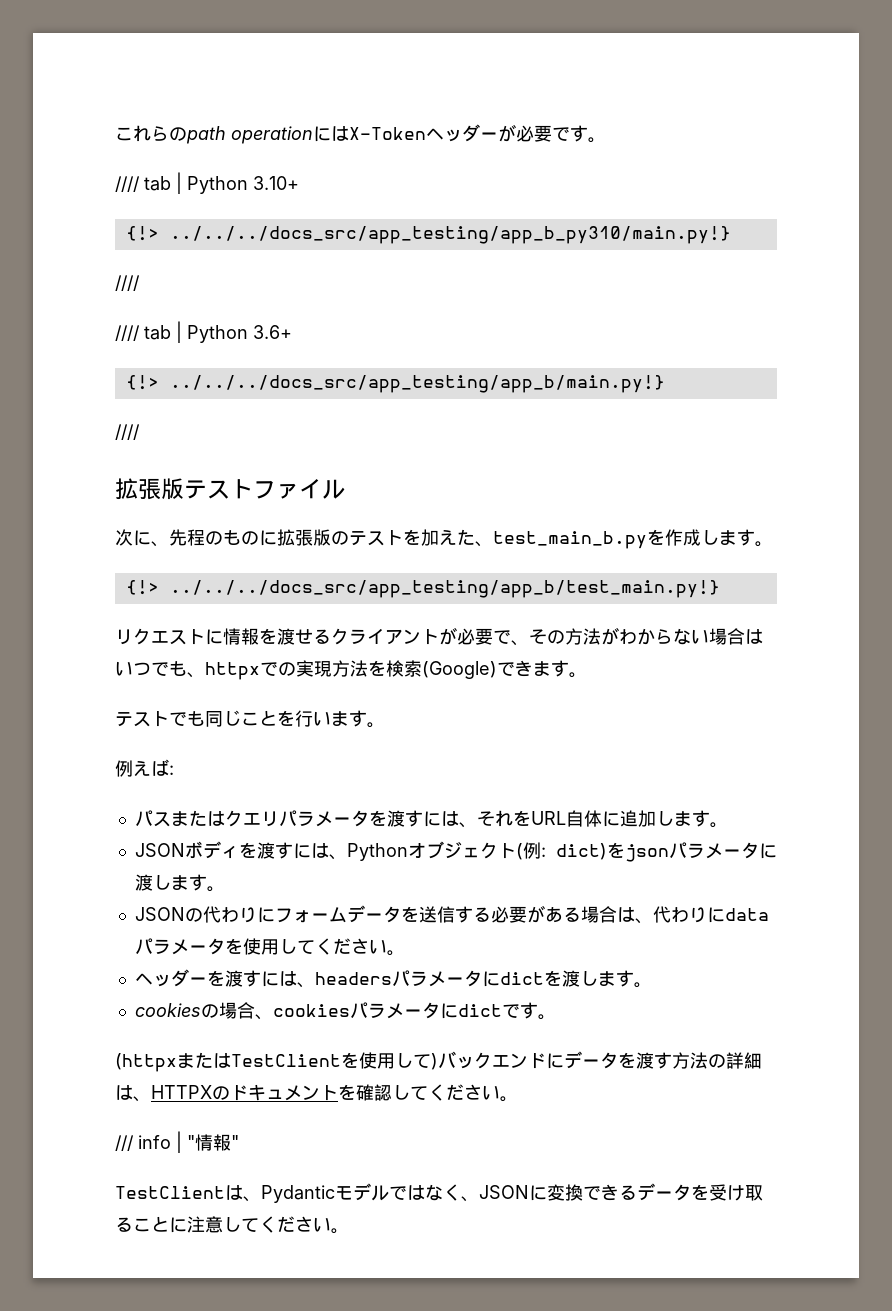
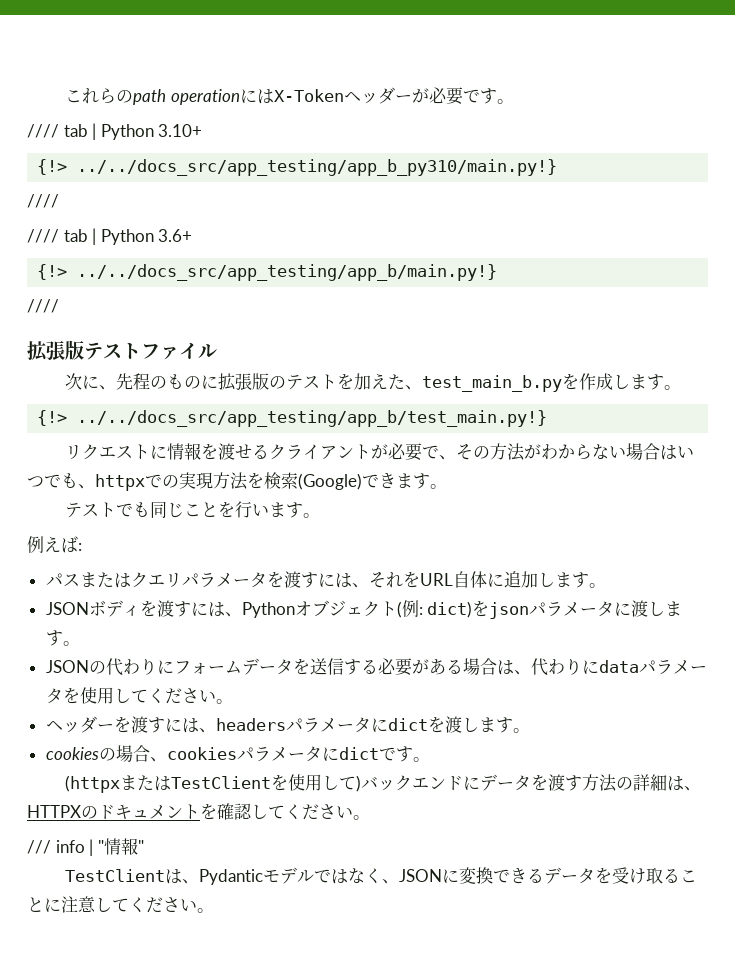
[169,226,731,244] ../../../docs_src/app_testing/app_b_py310/main.py!} -> [77,159,558,176] ../../docs_src/app_testing/app_b_py310/main.py!}
[169,375,665,393] ../../../docs_src/app_testing/app_b/main.py!} -> [77,264,498,281] ../../docs_src/app_testing/app_b/main.py!}
[169,580,720,598] ../../../docs_src/app_testing/app_b/test_main.py!} -> [77,410,548,427] ../../docs_src/app_testing/app_b/test_main.py!}

